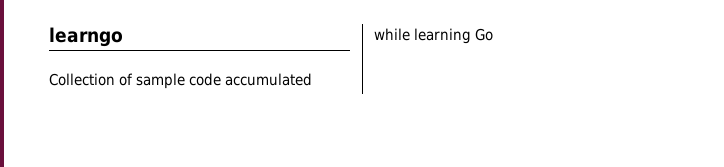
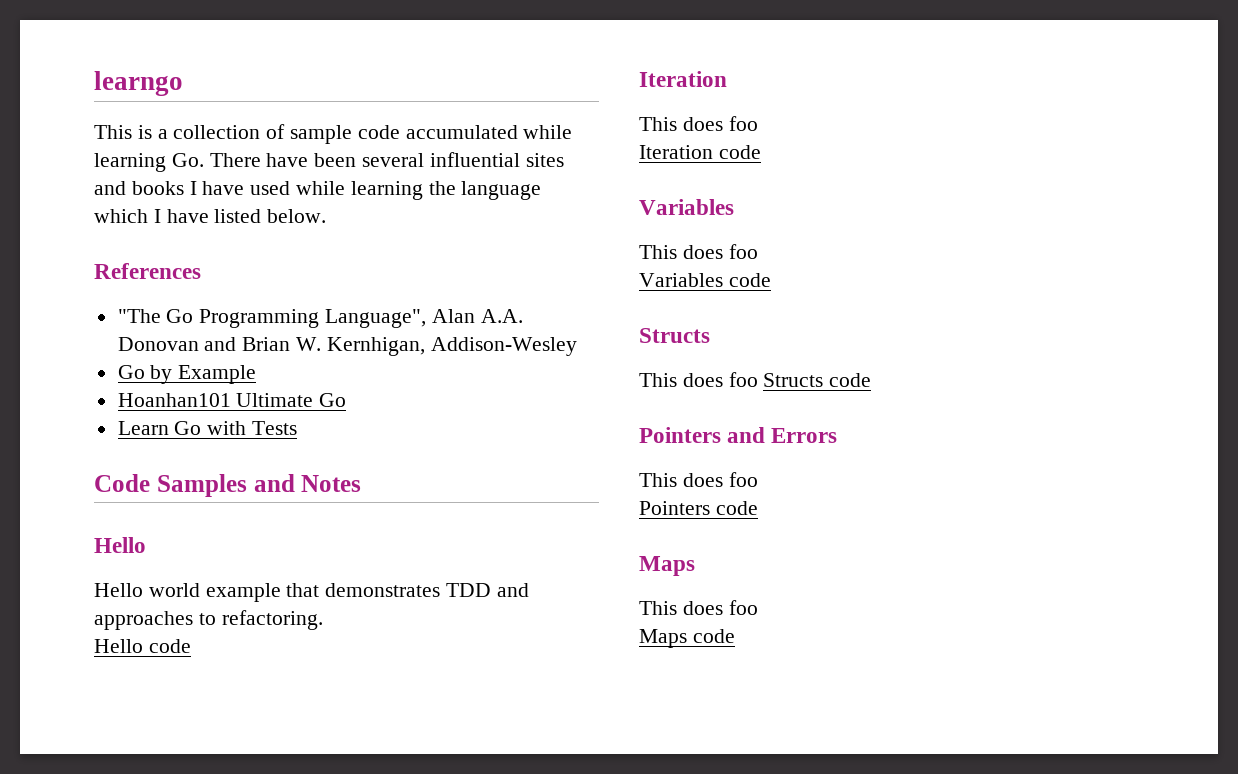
[49,73,115,86] Collection -> [94,125,261,139] This is a collection
[475,28,494,41] Go -> [171,152,564,167] [94,181,542,200] [94,209,327,223] [94,263,201,279] [117,309,523,328] [117,337,577,356] [117,365,257,384] [117,393,347,407] [117,421,298,435] [94,474,362,497] [94,537,146,553] [94,583,529,602] [94,610,323,630] [94,639,191,653] [639,71,727,87] [639,116,758,131] [639,145,761,159] [639,199,734,215] [639,244,758,259] [639,273,771,287] [639,328,710,343] [639,372,872,387] [639,427,838,443] [639,472,758,487] [639,501,758,515] [639,556,695,576] [639,600,758,615] [639,629,735,648] Go. There have been several influential sites and books I have used while learning the language which I have listed below. // References // "The Go Programming Language", Alan A.A. Donovan and Brian W. Kernhigan, Addison-Wesley // Go by Example // Hoanhan101 Ultimate Go // Learn Go with Tests // Code Samples and Notes // Hello // Hello world example that demonstrates TDD and approaches to refactoring. // Hello code // Iteration // This does foo // Iteration code // Variables // This does foo // Variables code // Structs // This does foo Structs code // Pointers and Errors // This does foo // Pointers code // Maps // This does foo // Maps code

